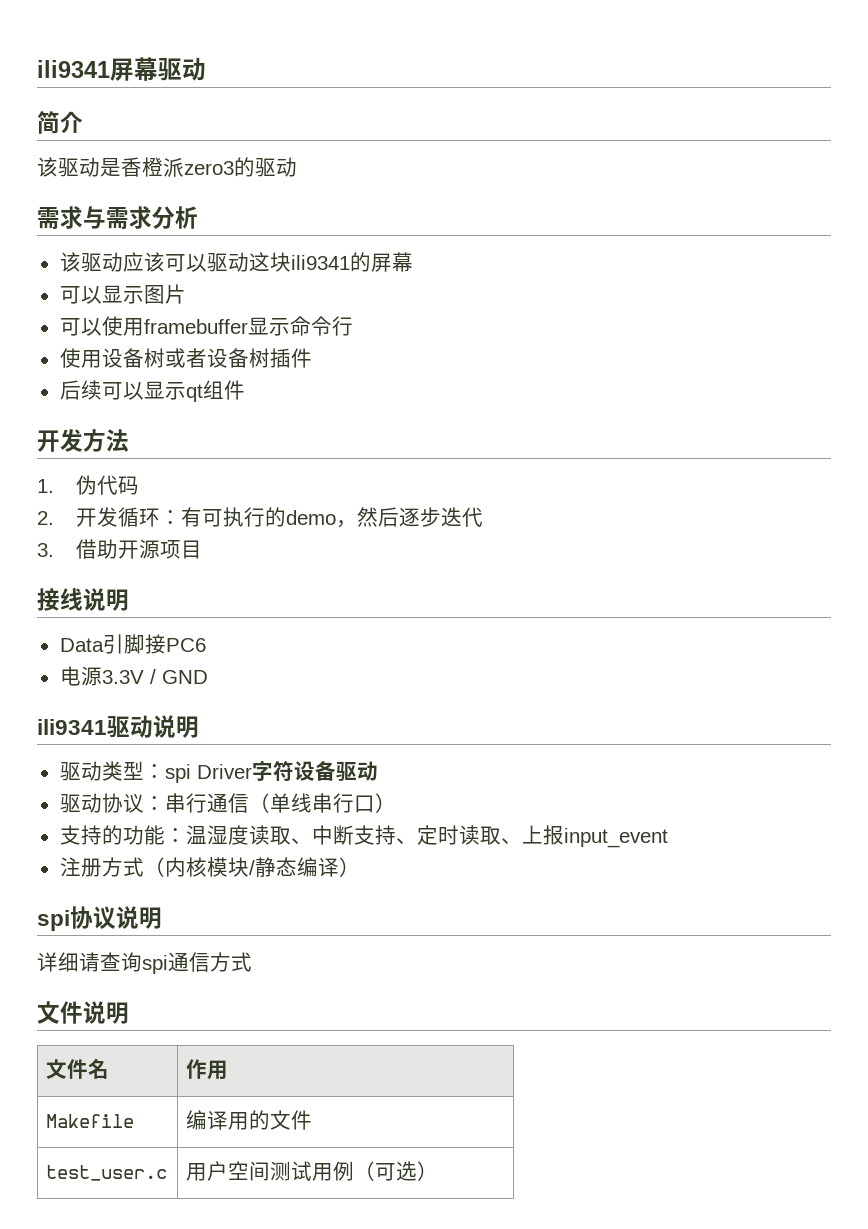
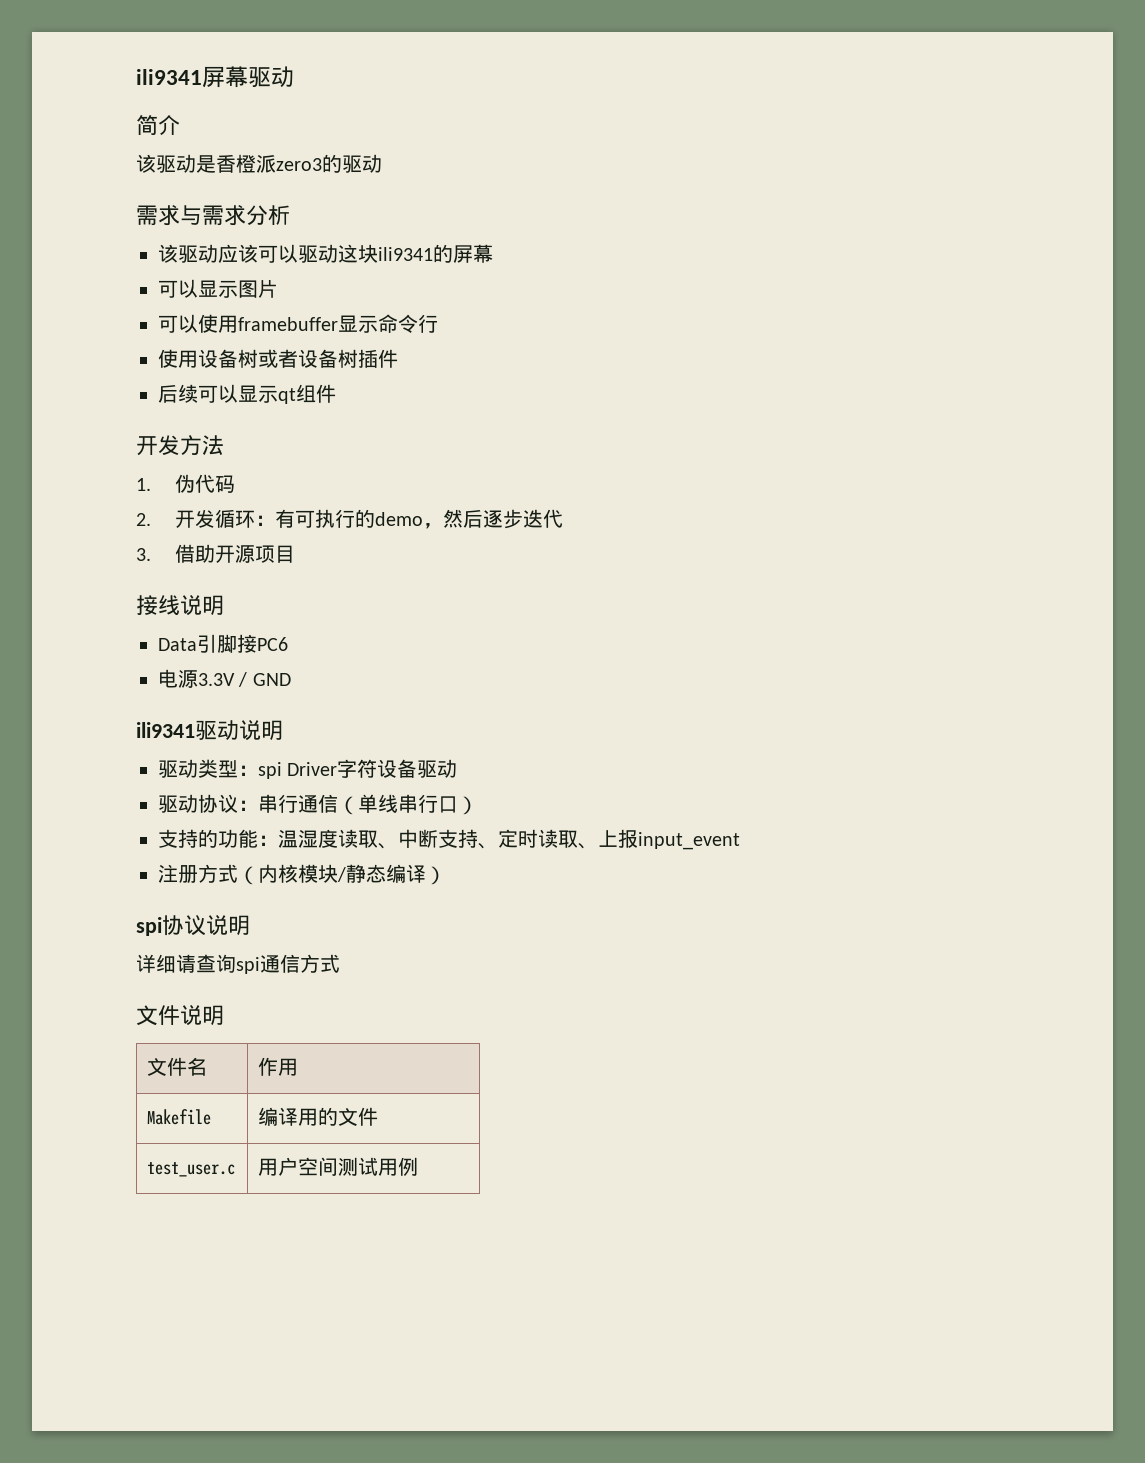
[354,1161,439,1181] （可选） -> (419, 1166) none

